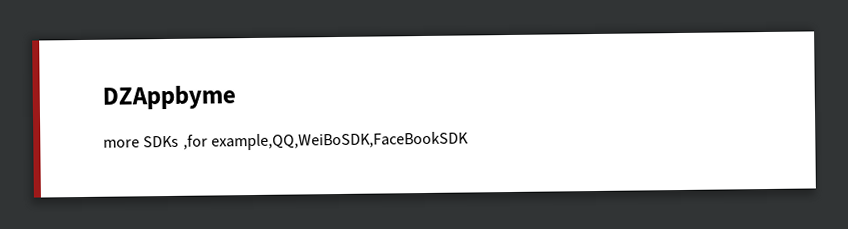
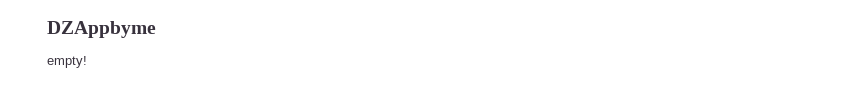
[103,131,469,151] more SDKs ,for example,QQ,WeiBoSDK,FaceBookSDK -> [47,56,87,68] empty!

